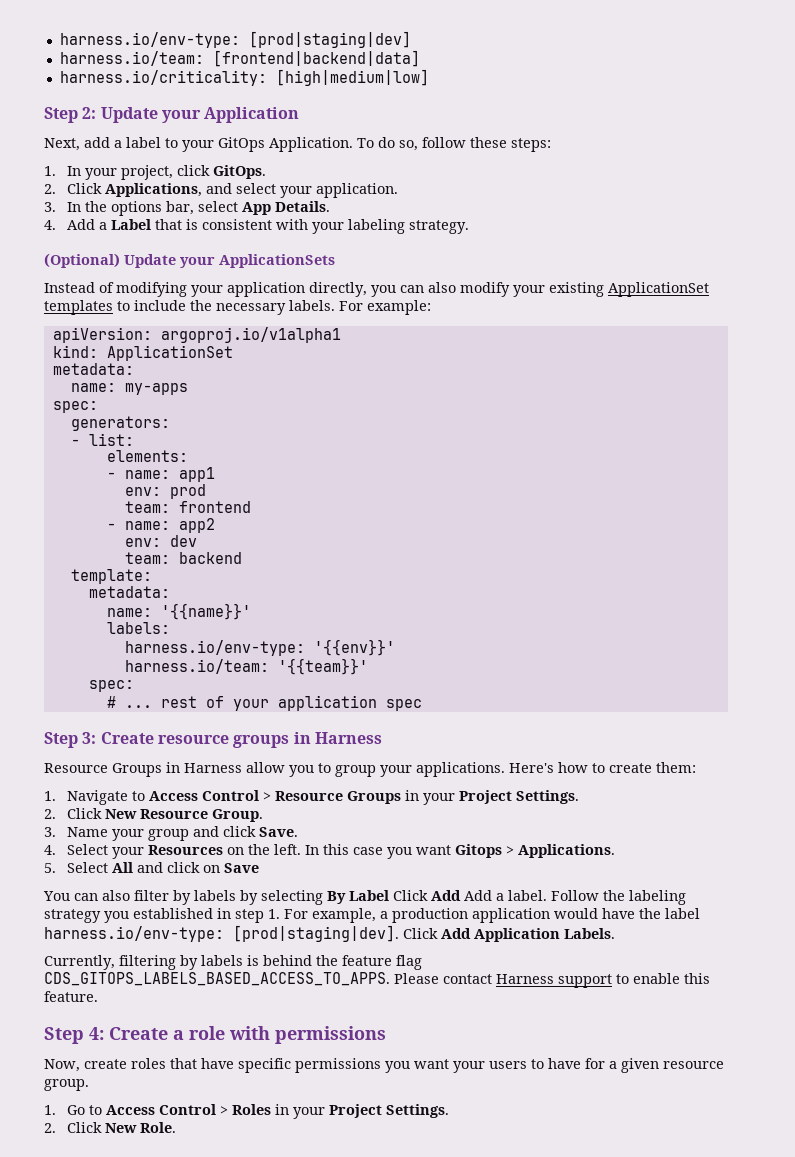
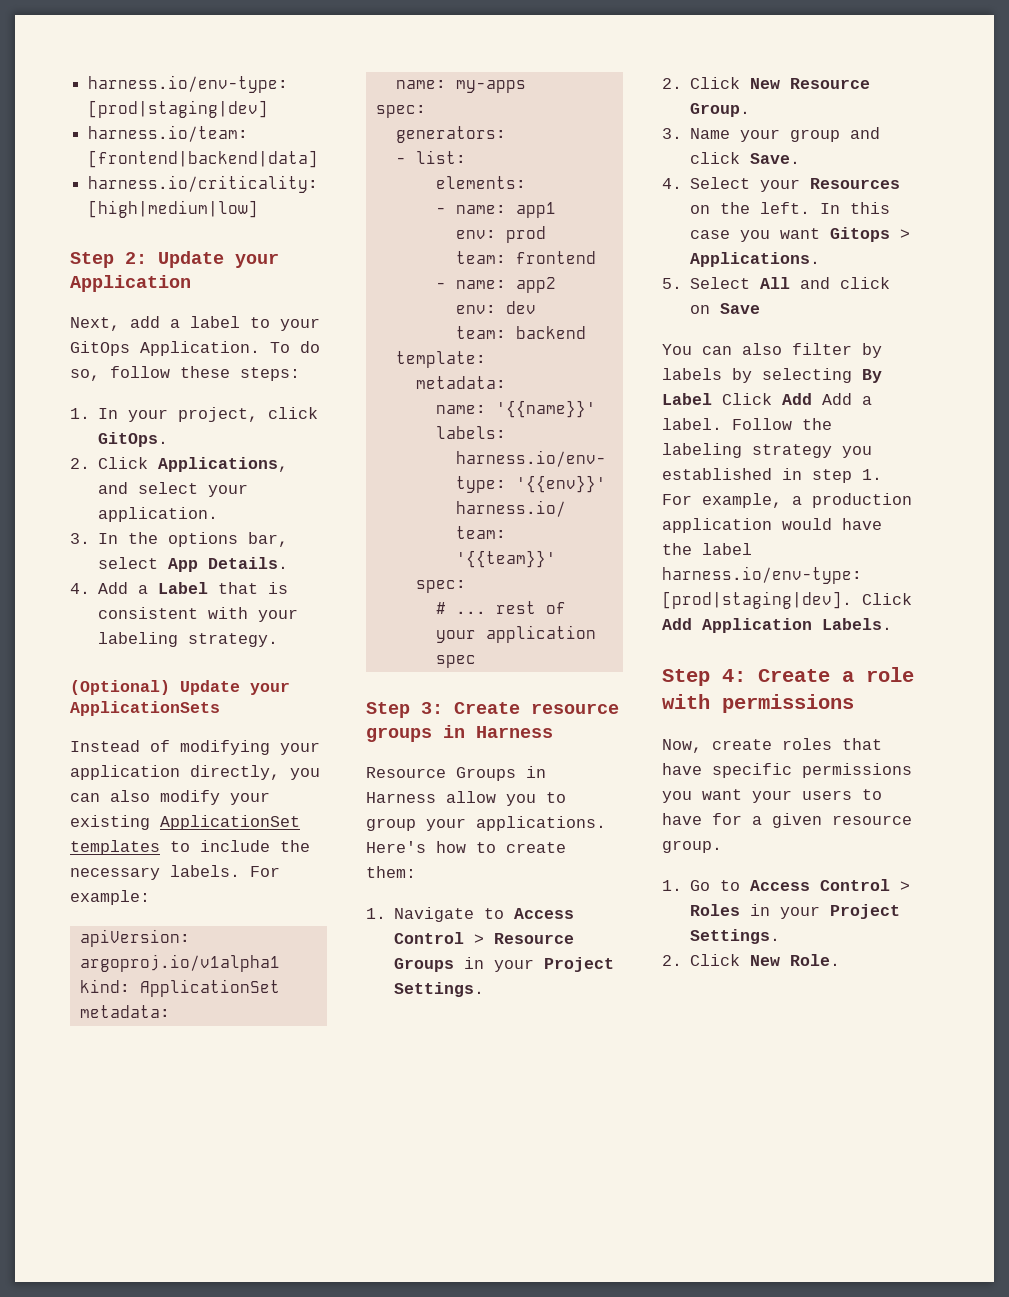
[44,955,422,970] [44,972,710,988] [44,991,98,1002] // Currently, filtering by labels is behind the feature flag CDS_GITOPS_LABELS_BASED_ACCESS_TO_APPS. Please contact Harness support to enable this feature. -> (892, 624) none

